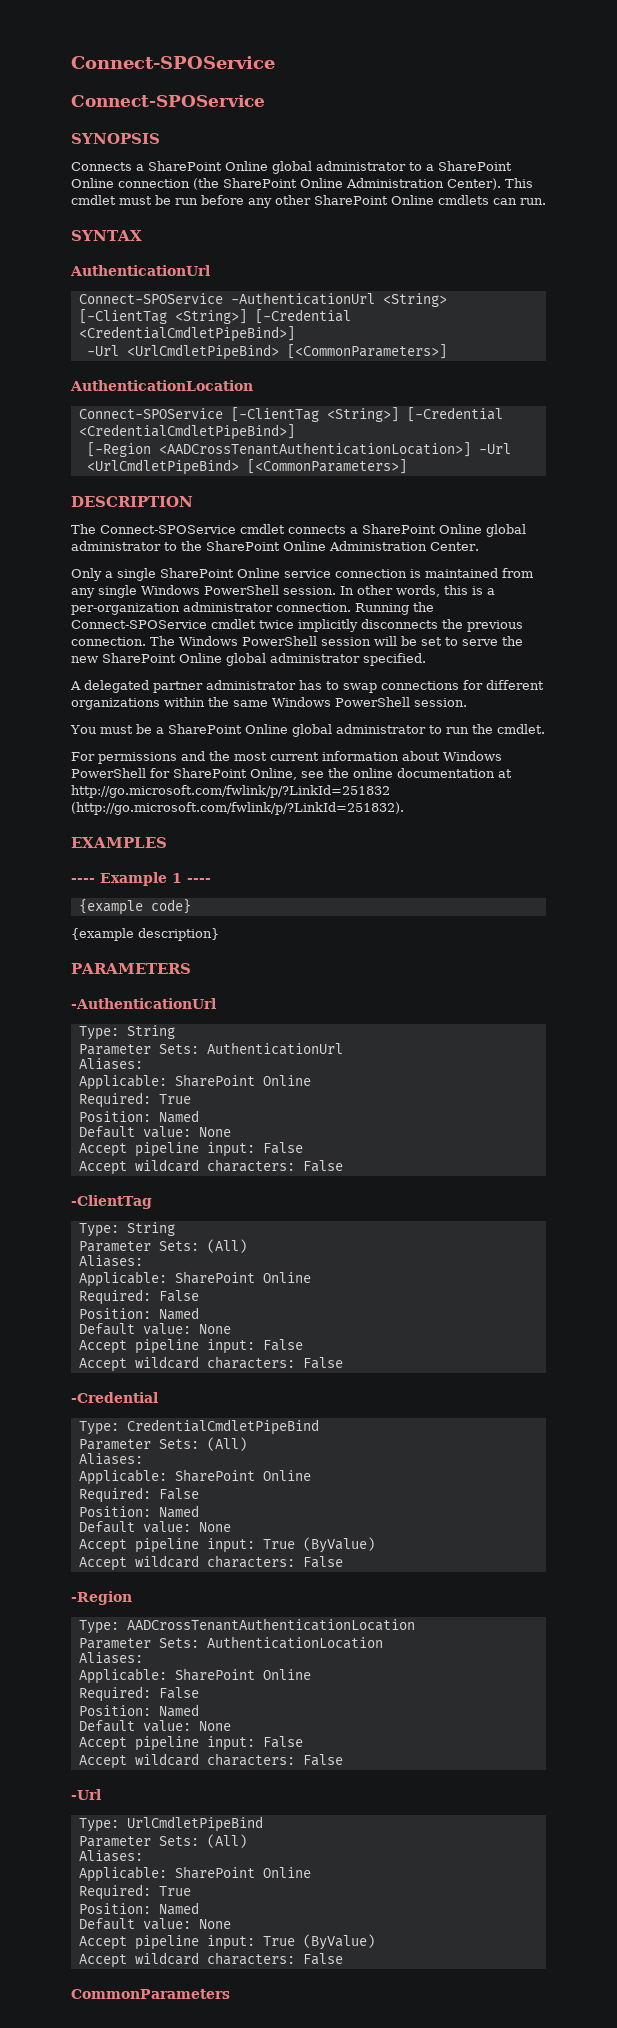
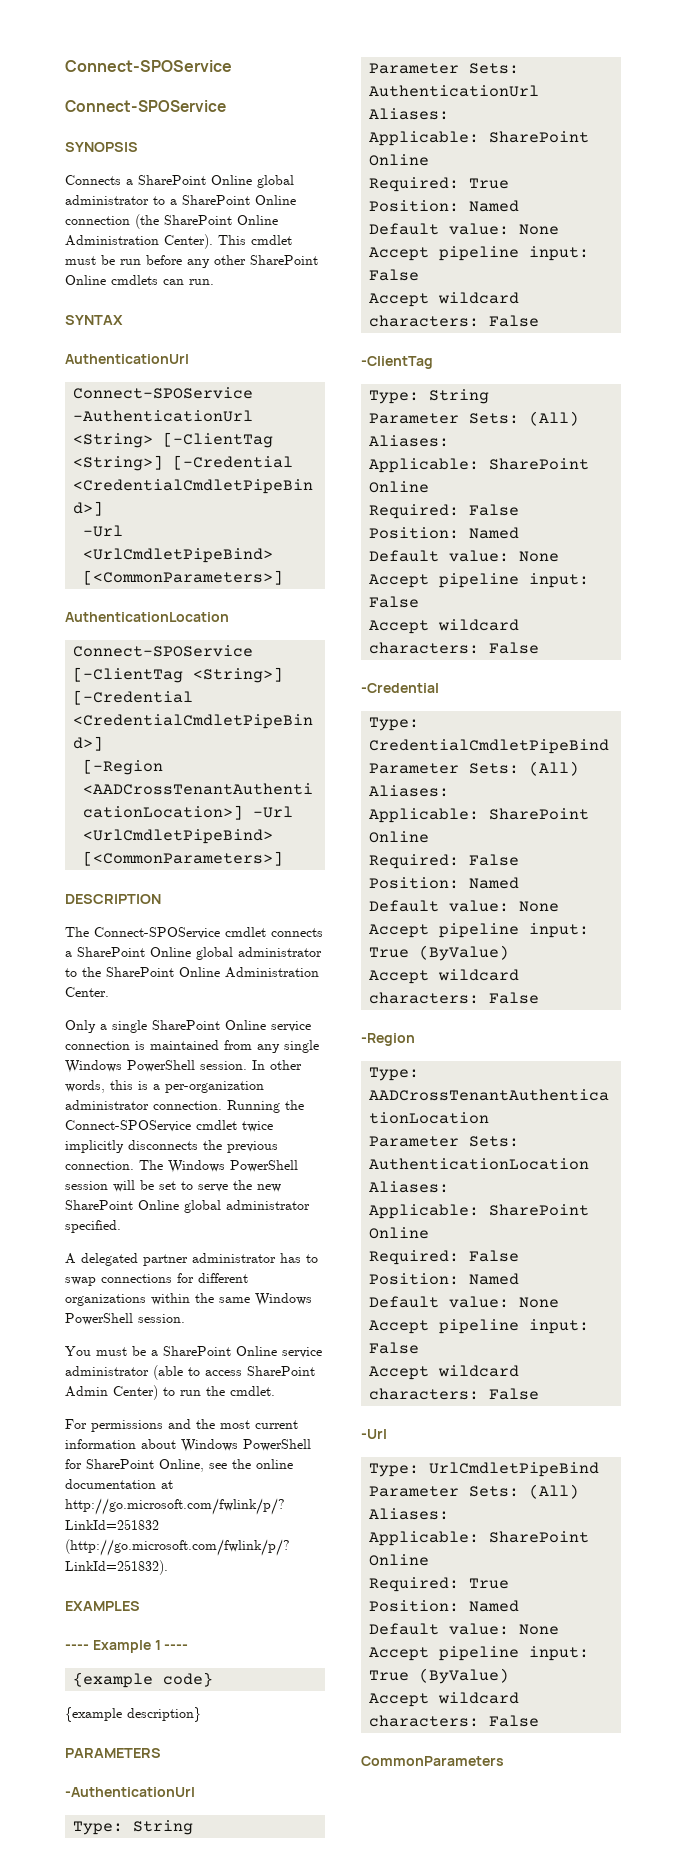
[291,724,426,737] global administrator -> [282,1347,322,1358] [65,1365,315,1380] [65,1385,158,1400] service administrator (able to access SharePoint Admin Center)

